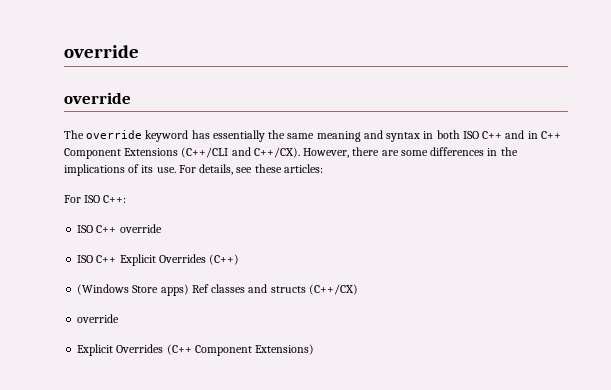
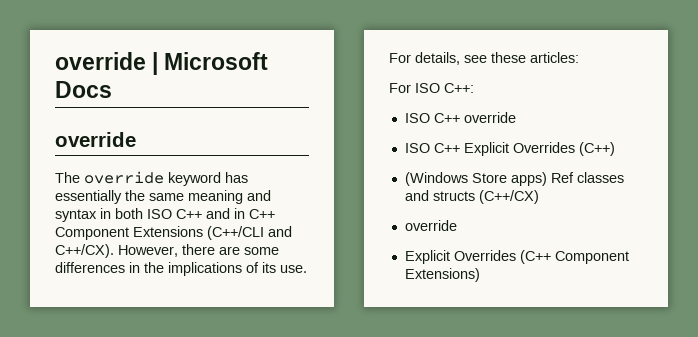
[64,45,139,58] override -> [55,52,269,75] [55,81,112,98] override | Microsoft Docs

